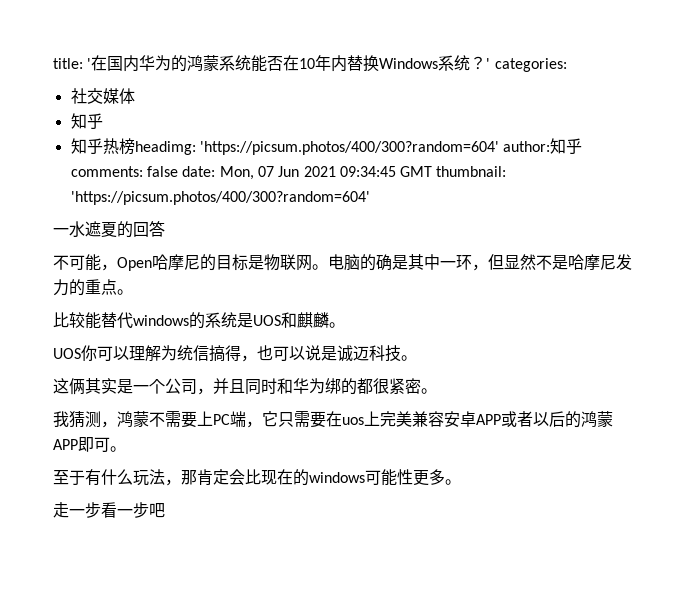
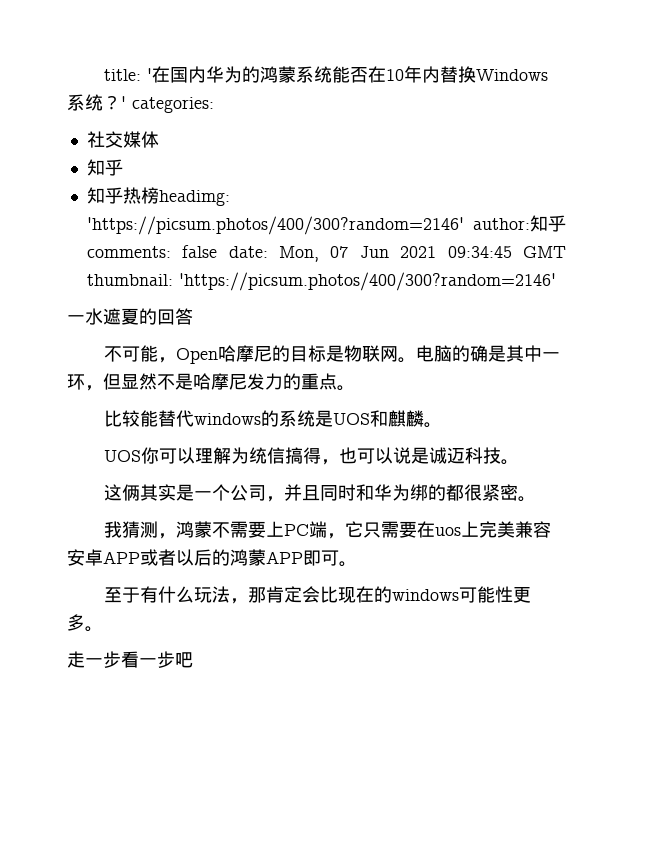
[199,141,499,155] 'https://picsum.photos/400/300?random=604' -> [86,216,464,235] 'https://picsum.photos/400/300?random=2146'
[70,191,370,205] 'https://picsum.photos/400/300?random=604' -> [178,272,556,291] 'https://picsum.photos/400/300?random=2146'

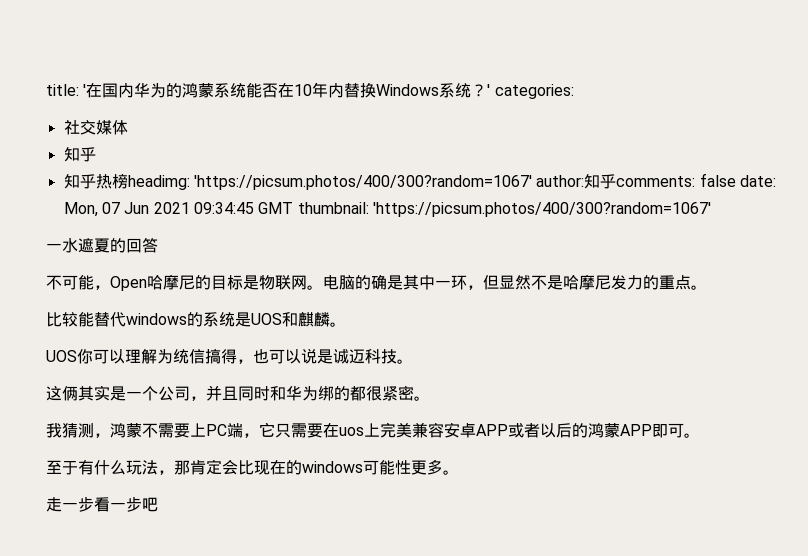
[86,216,464,235] 'https://picsum.photos/400/300?random=2146' -> [193,175,532,190] 'https://picsum.photos/400/300?random=1067'
[178,272,556,291] 'https://picsum.photos/400/300?random=2146' -> [372,202,711,217] 'https://picsum.photos/400/300?random=1067'

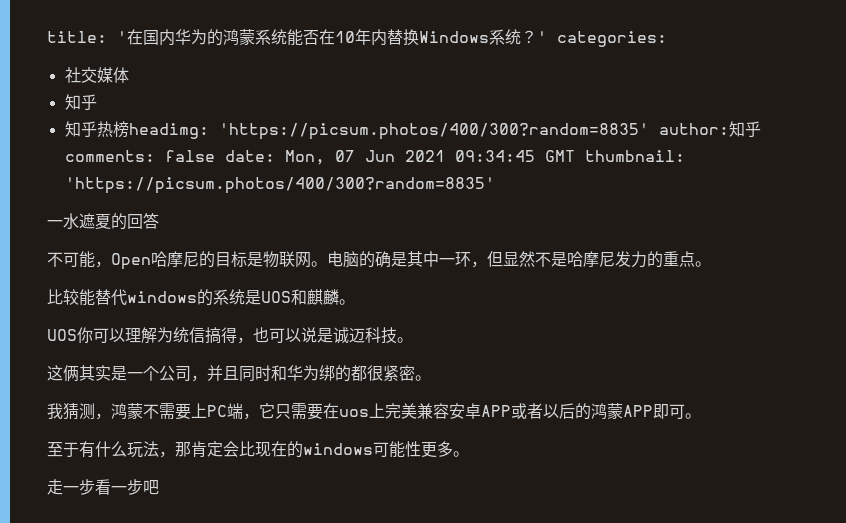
[193,175,532,190] 'https://picsum.photos/400/300?random=1067' -> [218,123,649,140] 'https://picsum.photos/400/300?random=8835'
[372,202,711,217] 'https://picsum.photos/400/300?random=1067' -> [64,177,495,194] 'https://picsum.photos/400/300?random=8835'

